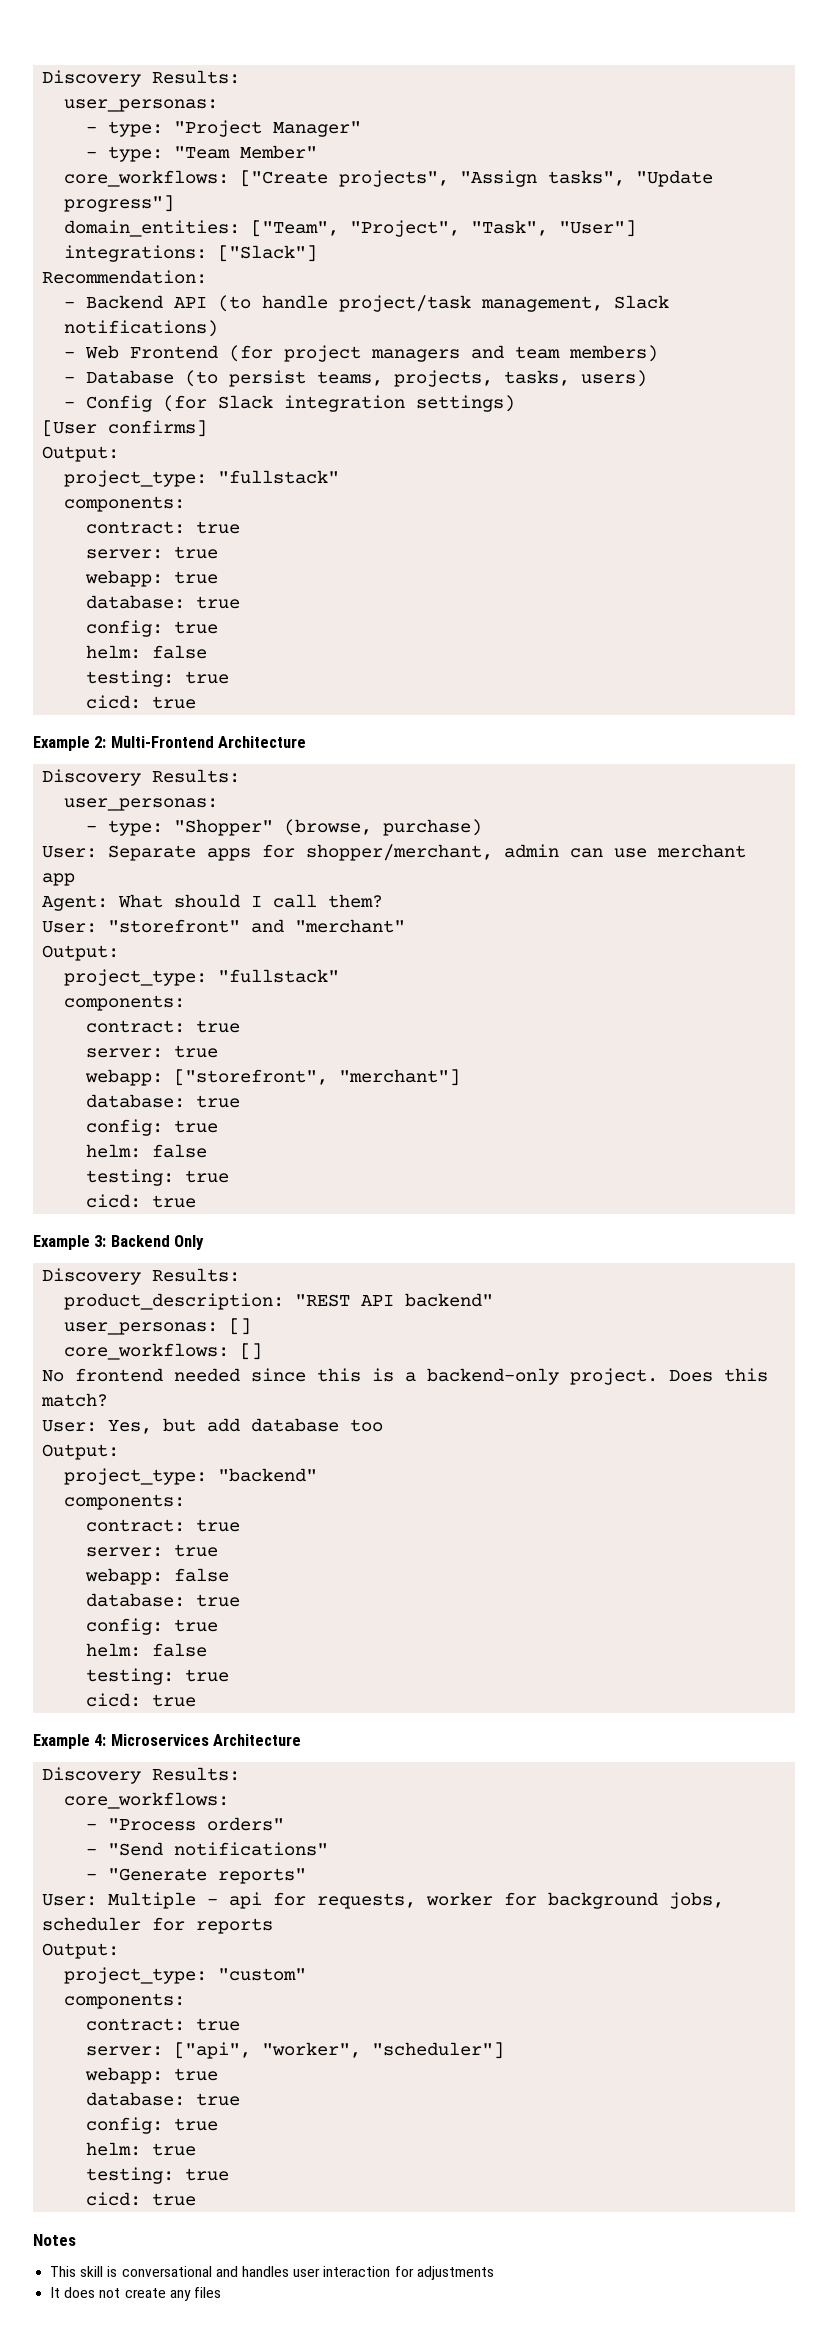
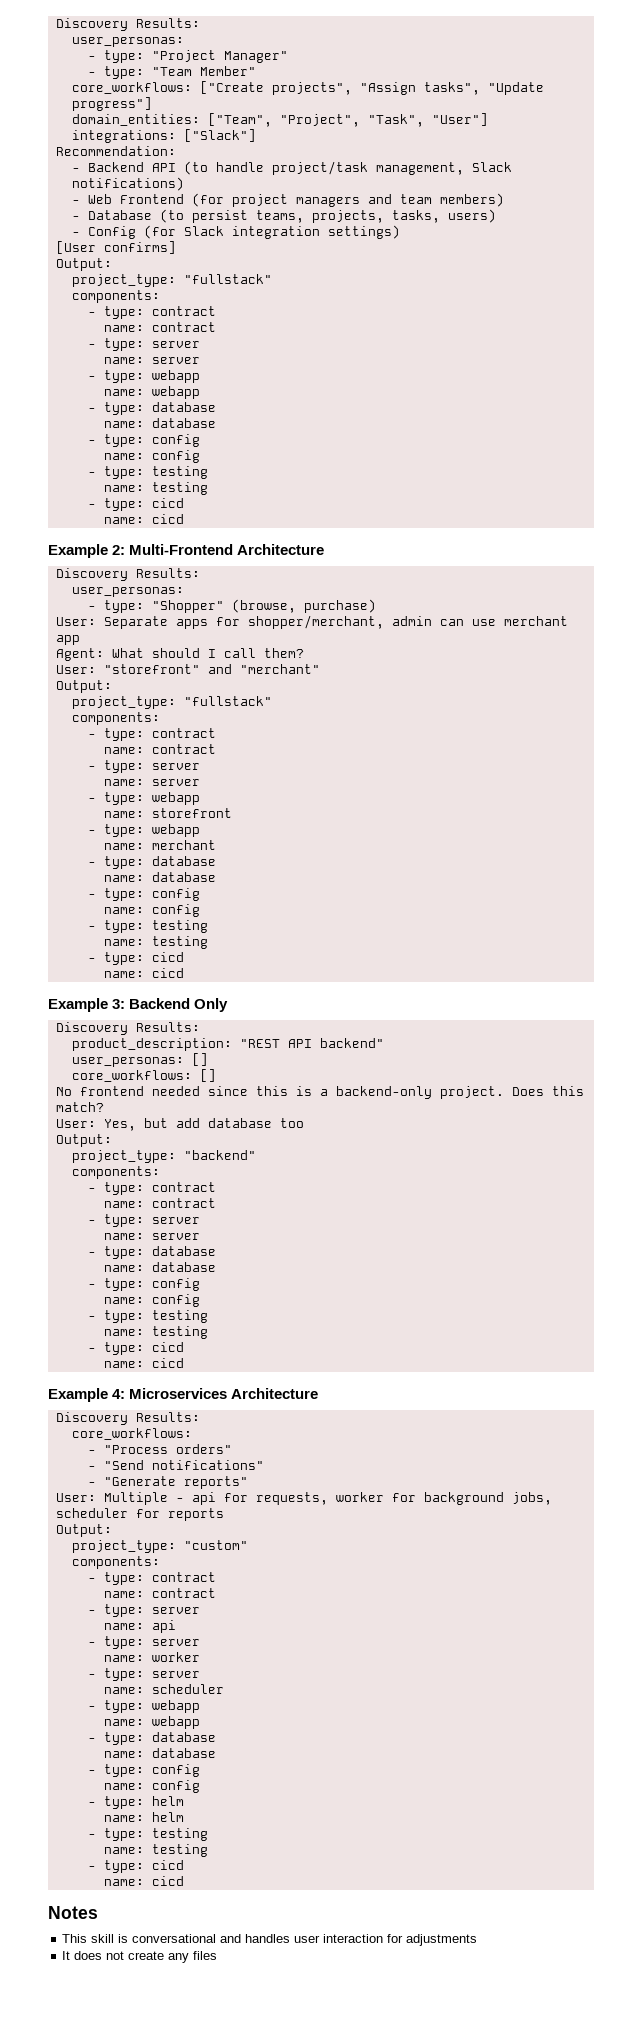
[86,521,241,534] [86,546,219,559] [85,570,219,587] [86,595,241,609] [86,620,219,637] [86,645,208,659] [86,670,230,687] [86,695,197,709] contract: true // server: true // webapp: true // database: true // config: true // helm: false // testing: true // cicd: true -> [87,306,216,319] [103,322,216,332] [87,338,200,351] [103,357,200,364] [87,370,200,383] [103,386,200,399] [87,402,216,415] [103,418,216,428] [87,434,200,447] [103,450,200,463] [87,466,208,479] [103,482,208,495] [87,498,184,511] [103,514,184,524] - type: contract // name: contract // - type: server // name: server // - type: webapp // name: webapp // - type: database // name: database // - type: config // name: config // - type: testing // name: testing // - type: cicd // name: cicd
[86,1020,241,1033] [86,1045,219,1058] [85,1069,461,1086] [86,1094,241,1108] [86,1119,219,1136] [86,1144,208,1158] [86,1169,230,1186] [86,1194,197,1208] contract: true // server: true // webapp: ["storefront", "merchant"] // database: true // config: true // helm: false // testing: true // cicd: true -> [87,728,216,741] [103,744,216,754] [87,760,200,773] [103,779,200,786] [87,792,200,805] [103,808,232,818] [87,824,200,837] [103,840,216,850] [87,856,216,869] [103,872,216,882] [87,888,200,901] [103,904,200,917] [87,920,208,933] [103,936,208,949] [87,952,184,965] [103,968,184,978] - type: contract // name: contract // - type: server // name: server // - type: webapp // name: storefront // - type: webapp // name: merchant // - type: database // name: database // - type: config // name: config // - type: testing // name: testing // - type: cicd // name: cicd
[86,1519,241,1532] [86,1544,219,1557] [85,1568,230,1585] [86,1593,241,1607] [86,1618,219,1635] [86,1643,208,1657] [86,1668,230,1685] [86,1693,197,1707] contract: true // server: true // webapp: false // database: true // config: true // helm: false // testing: true // cicd: true -> [87,1182,216,1195] [103,1198,216,1208] [87,1214,200,1227] [103,1233,200,1240] [87,1246,216,1259] [103,1262,216,1272] [87,1278,200,1291] [103,1294,200,1307] [87,1310,208,1323] [103,1326,208,1339] [87,1342,184,1355] [103,1358,184,1368] - type: contract // name: contract // - type: server // name: server // - type: database // name: database // - type: config // name: config // - type: testing // name: testing // - type: cicd // name: cicd
[86,2018,241,2031] [86,2042,505,2059] [85,2067,219,2084] [86,2092,241,2106] [86,2117,219,2134] [86,2142,197,2156] [86,2167,230,2184] [86,2192,197,2206] contract: true // server: ["api", "worker", "scheduler"] // webapp: true // database: true // config: true // helm: true // testing: true // cicd: true -> [87,1572,216,1585] [103,1588,216,1598] [87,1604,200,1617] [103,1620,176,1633] [87,1636,200,1649] [103,1652,200,1662] [87,1668,200,1681] [103,1684,224,1694] [87,1700,200,1713] [103,1716,200,1729] [87,1732,216,1745] [103,1748,216,1758] [87,1764,200,1777] [103,1780,200,1793] [87,1796,184,1809] [103,1812,184,1822] [87,1828,208,1841] [103,1844,208,1857] [87,1860,184,1873] [103,1876,184,1886] - type: contract // name: contract // - type: server // name: api // - type: server // name: worker // - type: server // name: scheduler // - type: webapp // name: webapp // - type: database // name: database // - type: config // name: config // - type: helm // name: helm // - type: testing // name: testing // - type: cicd // name: cicd

